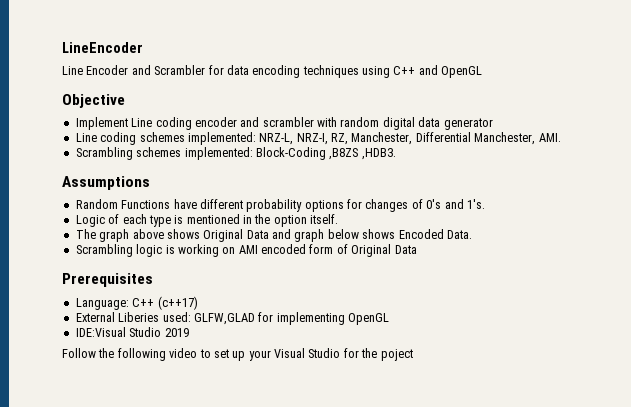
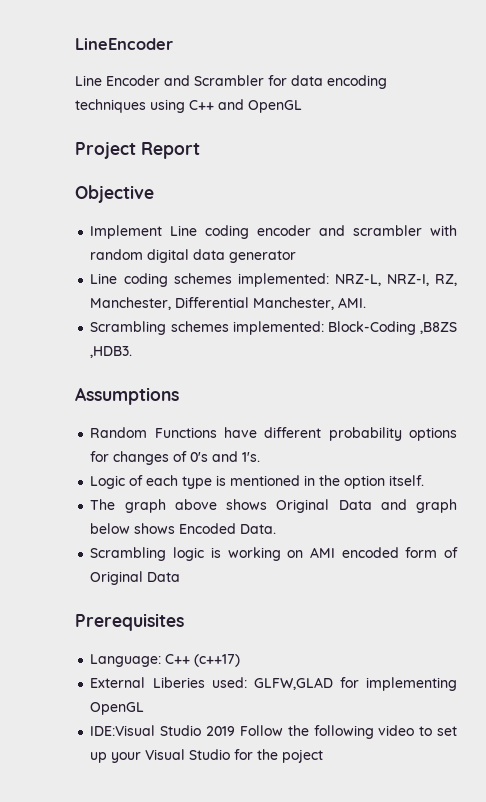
(483, 72) none -> [75,141,200,159] // Project Report
(189, 332) // -> (236, 731) none

